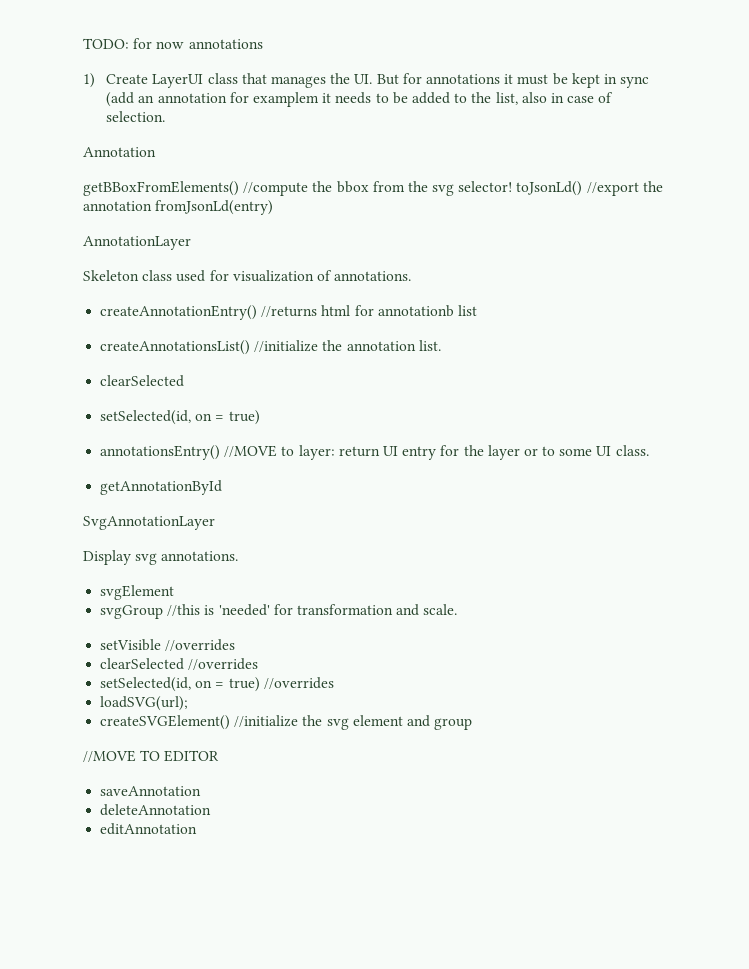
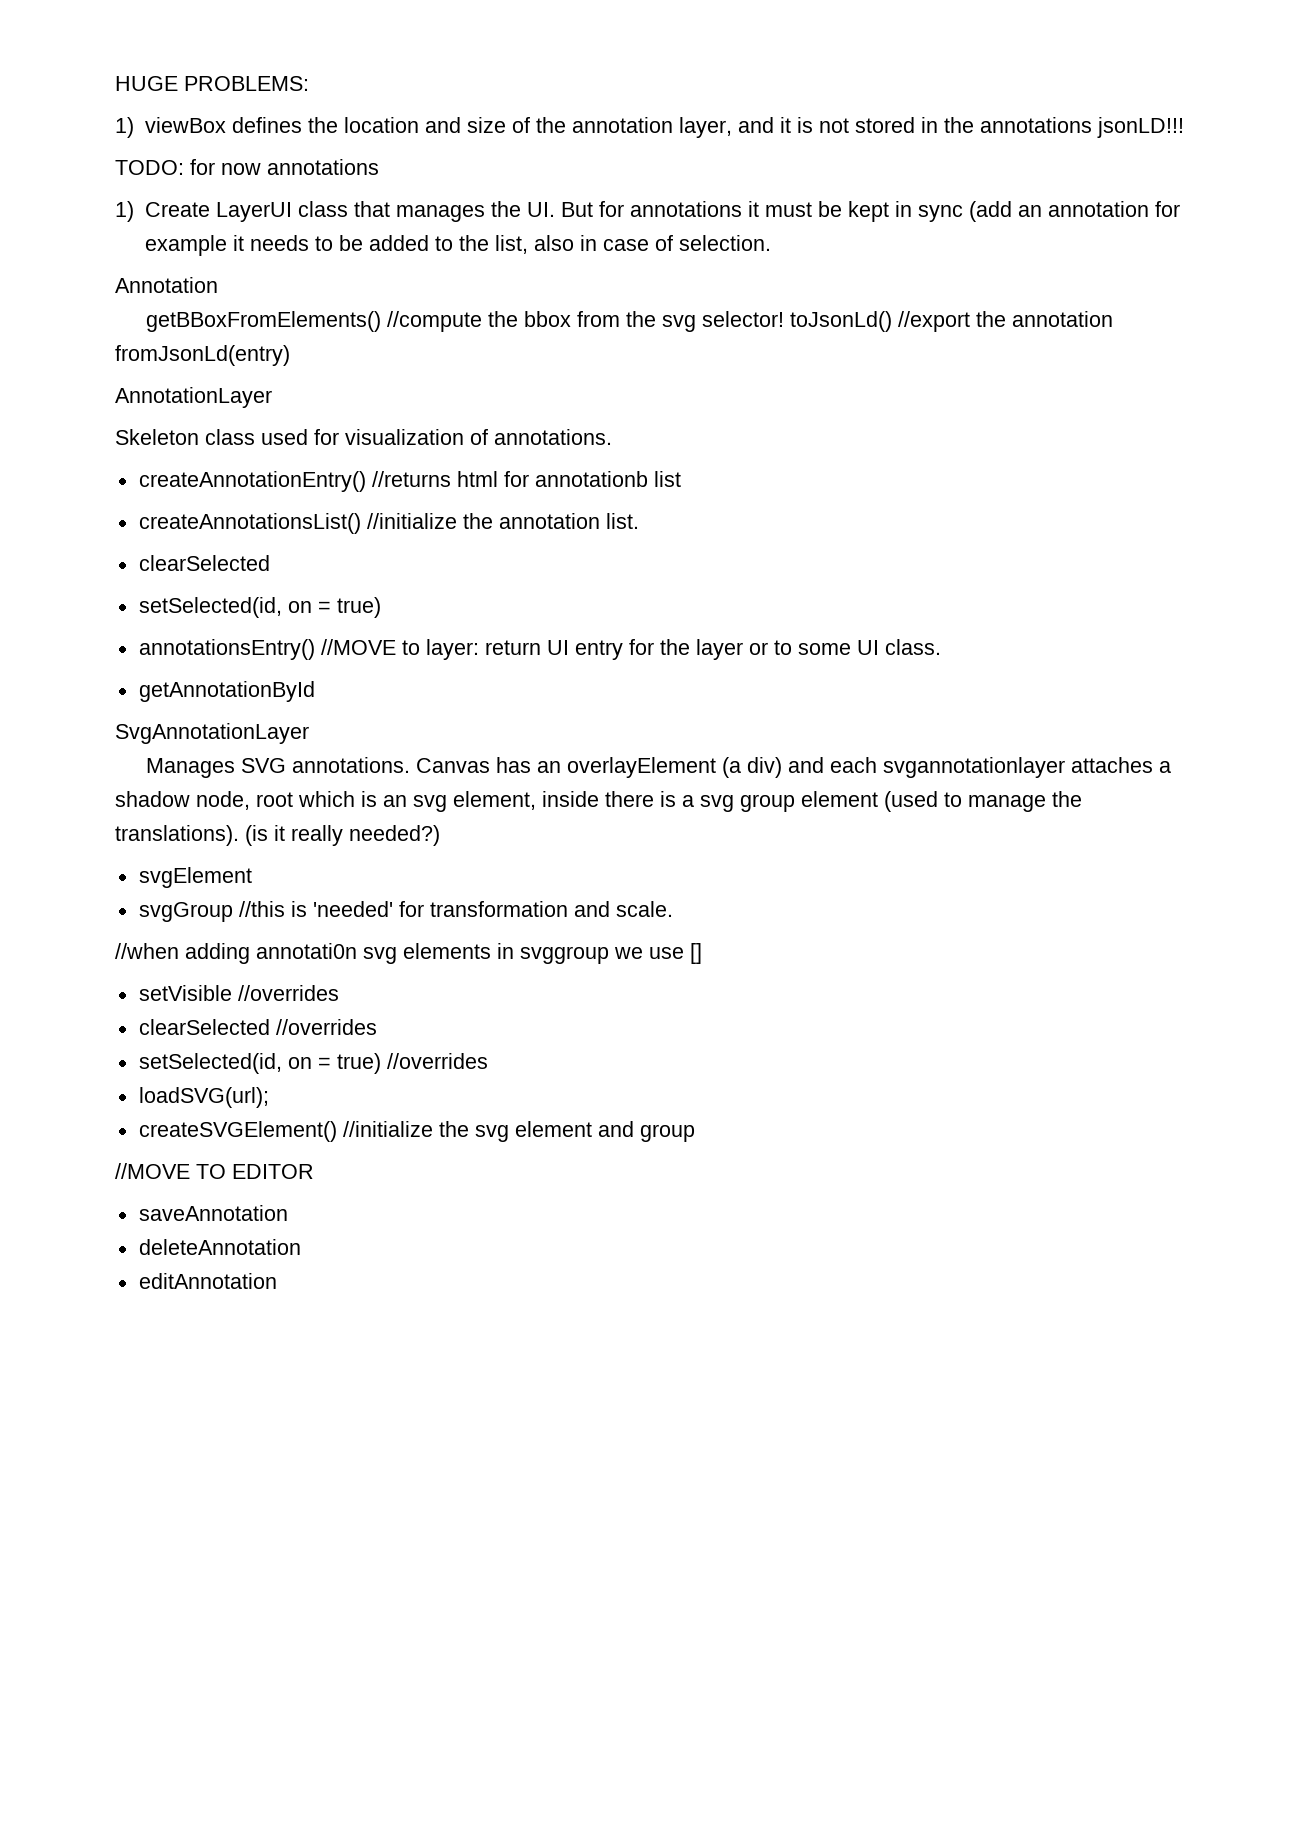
(83, 43) none -> [115,76,309,91] [115,117,1184,138] HUGE PROBLEMS: // 1) viewBox defines the location and size of the annotation layer, and it is not stored in the annotations jsonLD!!! //
[253,92,320,107] examplem -> [144,235,227,256] example
[83,550,239,565] Display svg annotations. -> [146,757,1172,778] [115,791,1082,812] [115,825,440,846] Manages SVG annotations. Canvas has an overlayElement (a div) and each svgannotationlayer attaches a shadow node, root which is an svg element, inside there is a svg group element (used to manage the translations). (is it really needed?)
(458, 609) none -> [115,943,702,964] // //when adding annotati0n svg elements in svggroup we use []

